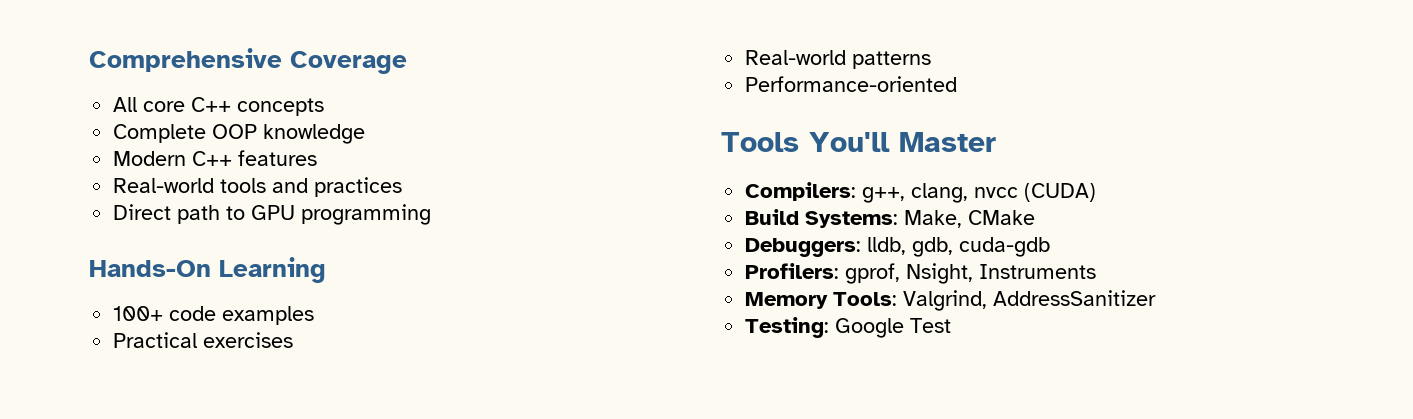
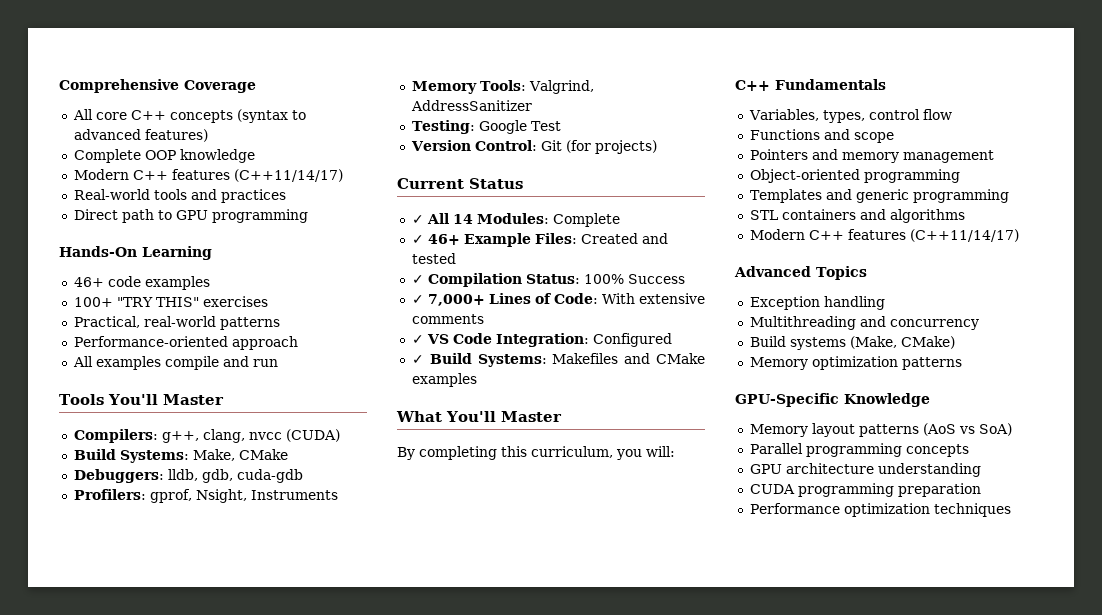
(325, 107) none -> [236,109,306,123] [73,129,208,142] (syntax to advanced features)
(318, 158) none -> [233,169,343,182] (C++11/14/17)
[113,306,164,321] 100+ -> [73,277,104,287] 46+
[113,332,198,348] Practical -> [73,297,199,307] 100+ "TRY THIS"
[745,50,847,65] Real-world -> [73,316,216,328] Practical, real-world
(958, 84) none -> [231,336,298,350] [72,356,278,370] approach // All examples compile and run
(952, 325) none -> [410,140,657,154] [397,178,523,189] [411,213,620,227] [411,233,668,247] [411,253,456,264] [411,273,685,287] [411,293,705,306] [411,314,484,324] [411,333,672,347] [411,353,705,367] [411,373,477,387] [396,411,562,422] [397,446,675,460] [735,79,886,91] [748,109,952,123] [749,129,894,143] [749,149,994,163] [749,169,960,183] [749,189,1009,203] [749,209,965,223] [749,229,1019,242] [734,266,867,280] [749,296,885,310] [749,316,979,330] [749,336,955,350] [749,356,962,370] [735,393,930,407] [749,423,1012,437] [749,443,969,457] [749,463,981,477] [749,483,981,497] [749,503,1011,517] // Version Control: Git (for projects) // Current Status // ✓ All 14 Modules: Complete // ✓ 46+ Example Files: Created and tested // ✓ Compilation Status: 100% Success // ✓ 7,000+ Lines of Code: With extensive comments // ✓ VS Code Integration: Configured // ✓ Build Systems: Makefiles and CMake examples // What You'll Master // By completing this curriculum, you will: // C++ Fundamentals // Variables, types, control flow // Functions and scope // Pointers and memory management // Object-oriented programming // Templates and generic programming // STL containers and algorithms // Modern C++ features (C++11/14/17) // Advanced Topics // Exception handling // Multithreading and concurrency // Build systems (Make, CMake) // Memory optimization patterns // GPU-Specific Knowledge // Memory layout patterns (AoS vs SoA) // Parallel programming concepts // GPU architecture understanding // CUDA programming preparation // Performance optimization techniques

